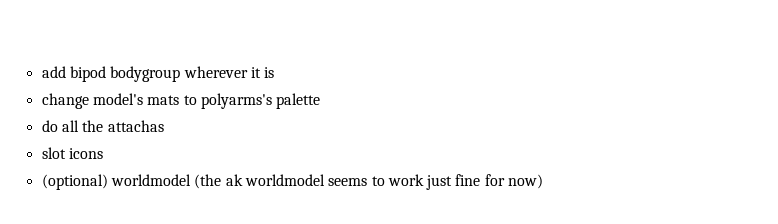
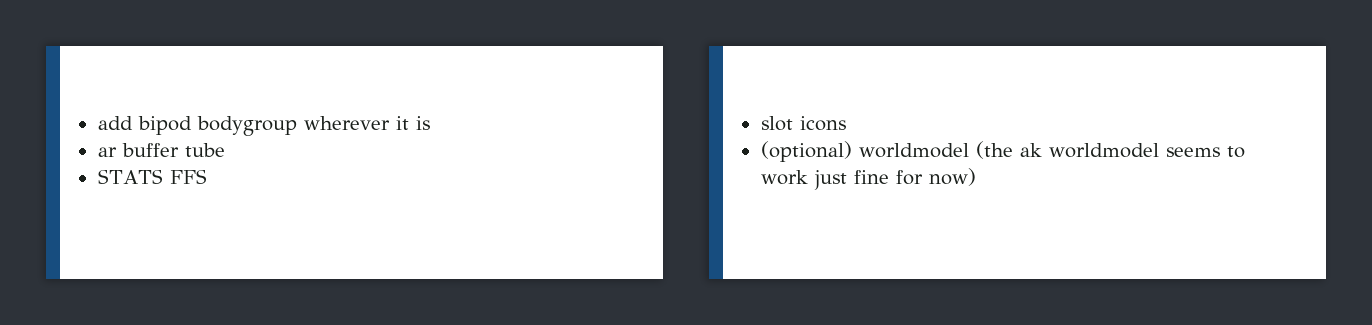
[41,93,321,109] [41,120,164,132] change model's mats to polyarms's palette // do all the attachas -> [97,143,225,157] [97,169,207,184] ar buffer tube // STATS FFS

